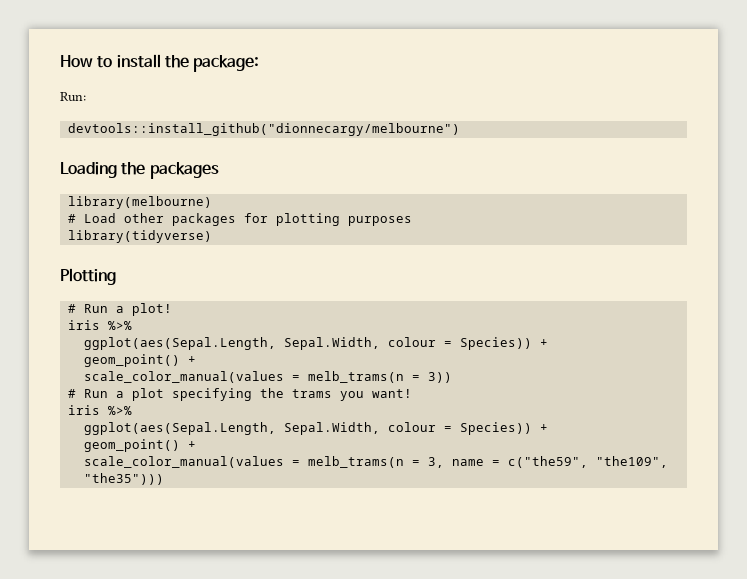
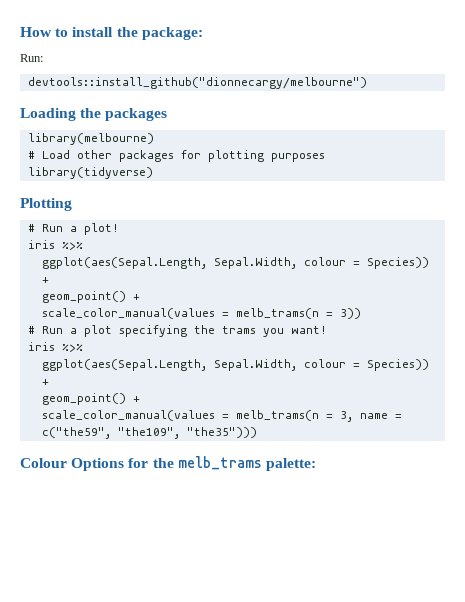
(165, 479) none -> [20,456,316,471] // Colour Options for the melb_trams palette:

